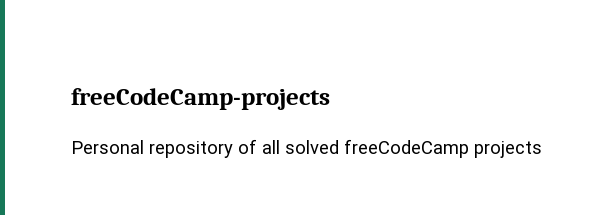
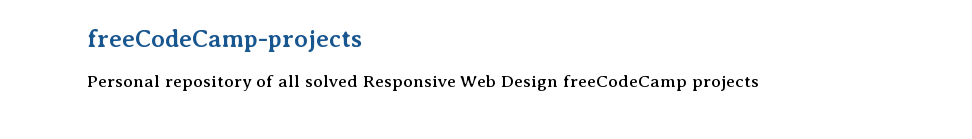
(339, 147) none -> [362,75,559,91] Responsive Web Design

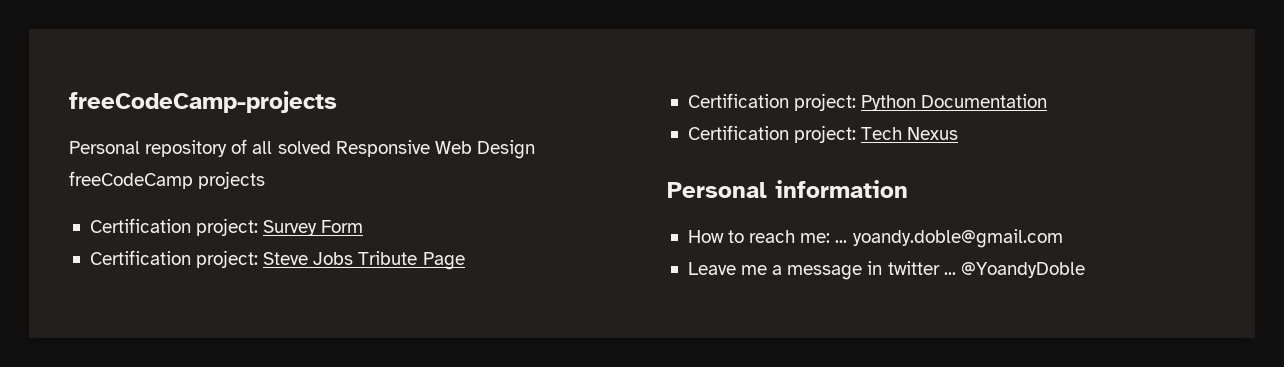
(759, 83) none -> [89,218,364,236] [89,250,465,270] [687,93,1048,111] [687,125,959,143] [667,180,908,198] [687,229,1063,248] [687,261,1085,280] // Certification project: Survey Form // Certification project: Steve Jobs Tribute Page // Certification project: Python Documentation // Certification project: Tech Nexus // Personal information // How to reach me: ... yoandy.doble@gmail.com // Leave me a message in twitter ... @YoandyDoble

